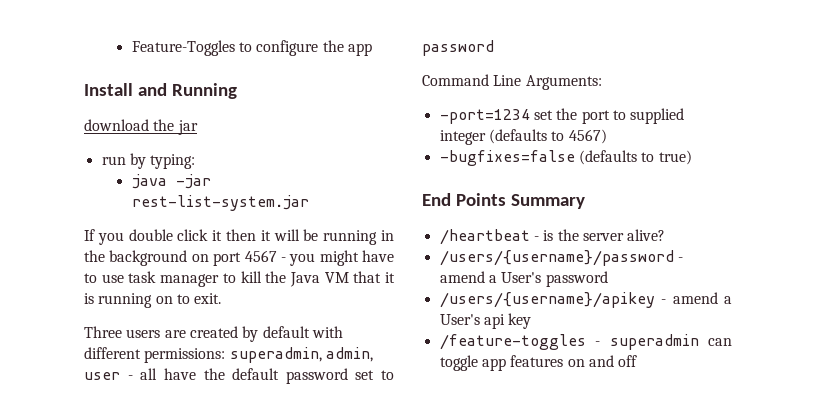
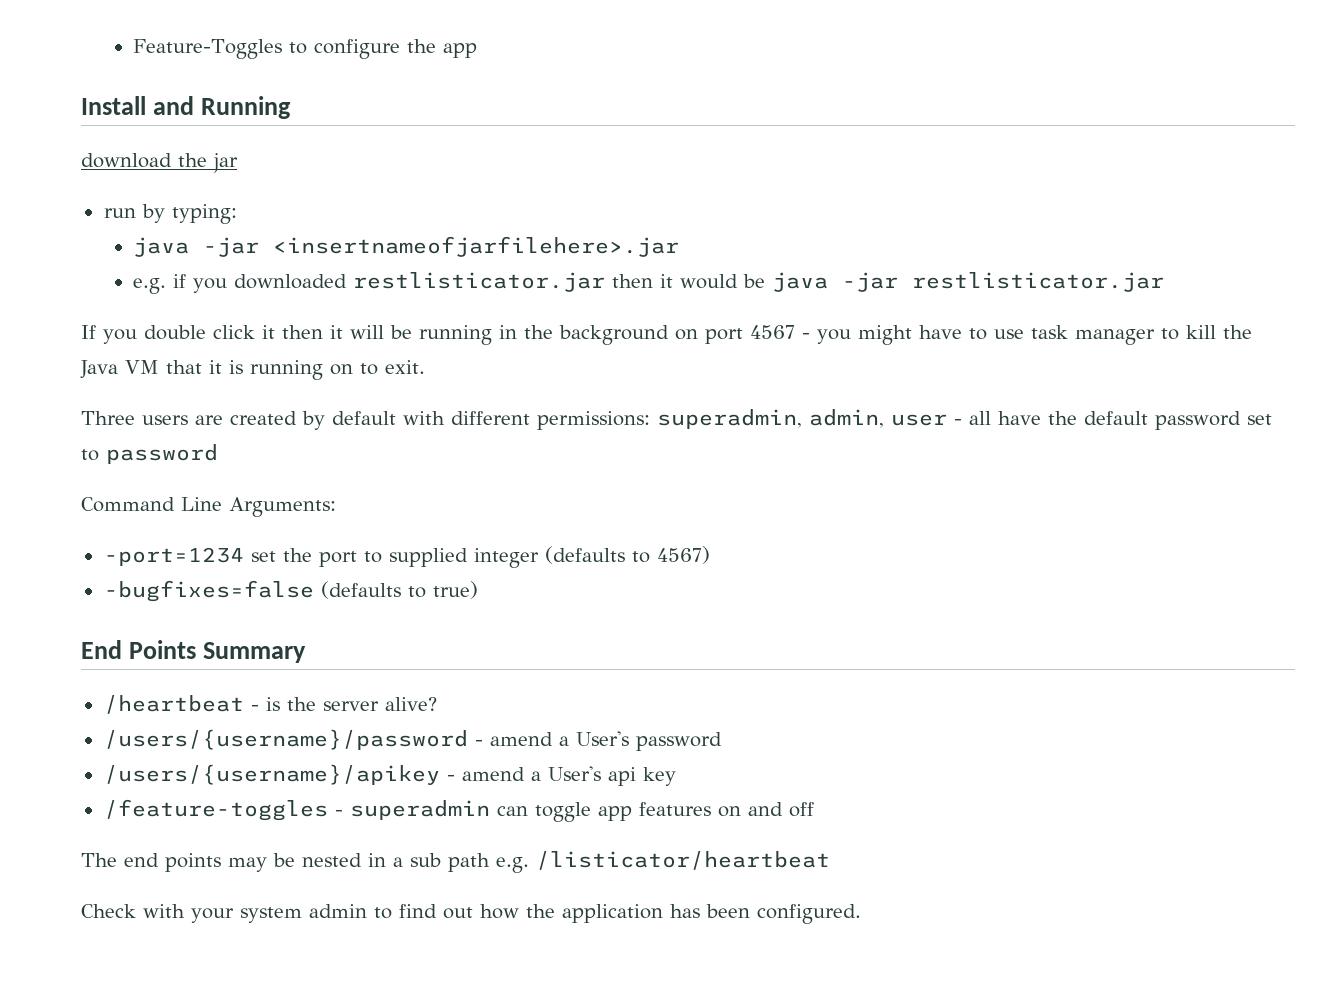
[131,195,309,211] rest-list-system.jar -> [273,236,680,257] [133,272,1165,294] <insertnameofjarfilehere>.jar // e.g. if you downloaded restlisticator.jar then it would be java -jar restlisticator.jar
(638, 361) none -> [81,851,830,873] [81,904,861,924] // The end points may be nested in a sub path e.g. /listicator/heartbeat // Check with your system admin to find out how the application has been configured.

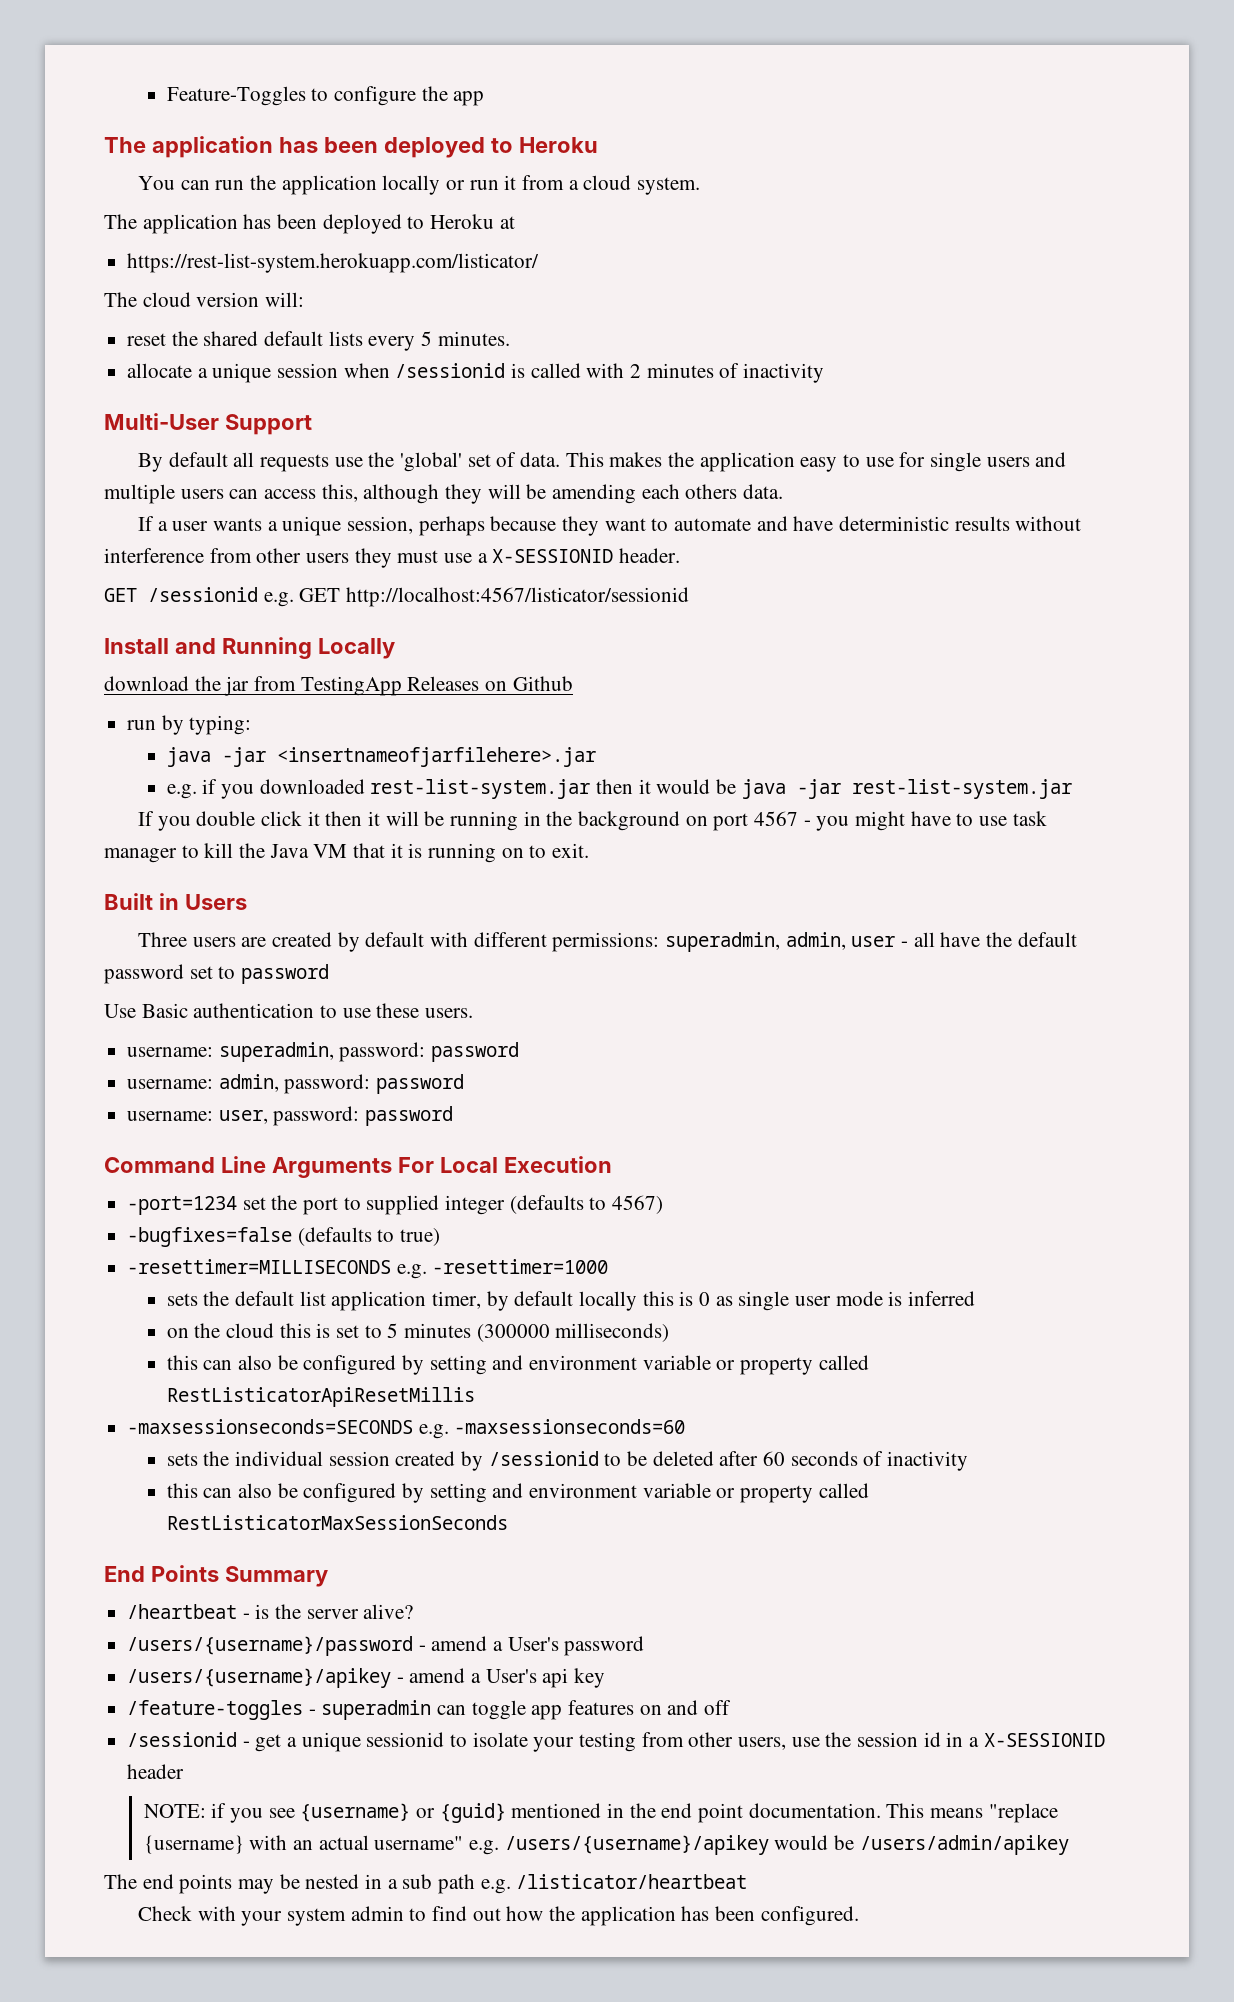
(478, 50) none -> [104,136,598,158] [137,175,700,195] [104,214,515,234] [127,253,540,273] [104,292,305,307] [127,331,510,351] [127,363,825,383] [104,413,312,435] [137,452,1067,472] [104,484,784,504] [137,516,1082,536] [104,548,681,568] [104,587,690,607] // The application has been deployed to Heroku // You can run the application locally or run it from a cloud system. // The application has been deployed to Heroku at // https://rest-list-system.herokuapp.com/listicator/ // The cloud version will: // reset the shared default lists every 5 minutes. // allocate a unique session when /sessionid is called with 2 minutes of inactivity // Multi-User Support // By default all requests use the 'global' set of data. This makes the application easy to use for single users and multiple users can access this, although they will be amending each others data. // If a user wants a unique session, perhaps because they want to automate and have deterministic results without interference from other users they must use a X-SESSIONID header. // GET /sessionid e.g. GET http://localhost:4567/listicator/sessionid
(291, 107) none -> [317,638,395,659] Locally
(238, 163) none -> [254,676,573,696] from TestingApp Releases on Github
[353,272,606,292] restlisticator.jar -> [370,779,591,799] rest-list-system.jar
[912,272,1165,292] restlisticator.jar -> [851,779,1072,799] rest-list-system.jar
(425, 367) none -> [104,893,247,910] // Built in Users
[81,497,336,517] Command Line Arguments: -> [104,1003,474,1018] [127,1042,520,1062] [127,1074,465,1094] [127,1106,454,1126] [104,1156,612,1178] Use Basic authentication to use these users. // username: superadmin, password: password // username: admin, password: password // username: user, password: password // Command Line Arguments For Local Execution
(478, 590) none -> [127,1259,609,1279] [166,1291,976,1311] [166,1323,670,1342] [166,1355,869,1375] [166,1387,475,1407] [127,1419,686,1439] [166,1451,969,1471] [166,1483,869,1503] [166,1515,508,1530] // -resettimer=MILLISECONDS e.g. -resettimer=1000 // sets the default list application timer, by default locally this is 0 as single user mode is inferred // on the cloud this is set to 5 minutes (300000 milliseconds) // this can also be configured by setting and environment variable or property called RestListicatorApiResetMillis // -maxsessionseconds=SECONDS e.g. -maxsessionseconds=60 // sets the individual session created by /sessionid to be deleted after 60 seconds of inactivity // this can also be configured by setting and environment variable or property called RestListicatorMaxSessionSeconds
(814, 809) none -> [127,1732,1105,1752] [127,1764,185,1779] [143,1803,1058,1823] [143,1835,1069,1855] // /sessionid - get a unique sessionid to isolate your testing from other users, use the session id in a X-SESSIONID header // NOTE: if you see {username} or {guid} mentioned in the end point documentation. This means "replace {username} with an actual username" e.g. /users/{username}/apikey would be /users/admin/apikey

